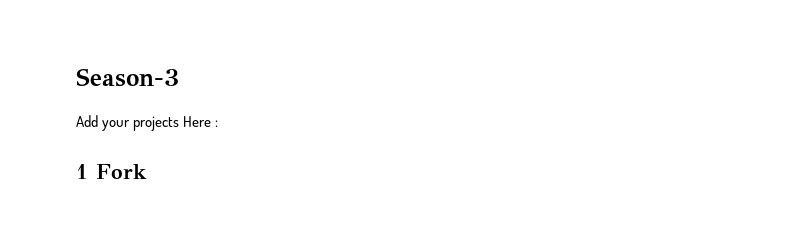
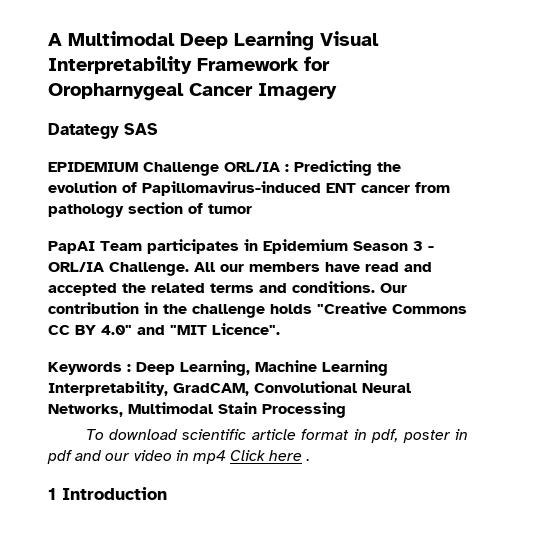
[76,68,179,87] [76,115,219,131] Season-3 // Add your projects Here : -> [48,31,379,51] [48,56,330,74] [48,83,337,101] [48,123,158,139] [48,160,401,176] [48,181,450,196] [48,202,252,218] [48,239,434,254] [48,262,432,276] [48,281,407,296] [48,302,467,318] [48,323,280,335] [48,360,388,376] [48,381,411,396] [48,402,346,418] [85,429,468,443] [47,450,310,464] A Multimodal Deep Learning Visual Interpretability Framework for Oropharnygeal Cancer Imagery // Datategy SAS // EPIDEMIUM Challenge ORL/IA : Predicting the evolution of Papillomavirus-induced ENT cancer from pathology section of tumor // PapAI Team participates in Epidemium Season 3 - ORL/IA Challenge. All our members have read and accepted the related terms and conditions. Our contribution in the challenge holds "Creative Commons CC BY 4.0" and "MIT Licence". // Keywords : Deep Learning, Machine Learning Interpretability, GradCAM, Convolutional Neural Networks, Multimodal Stain Processing // To download scientific article format in pdf, poster in pdf and our video in mp4 Click here .
[96,164,147,179] Fork -> [62,487,167,500] Introduction

